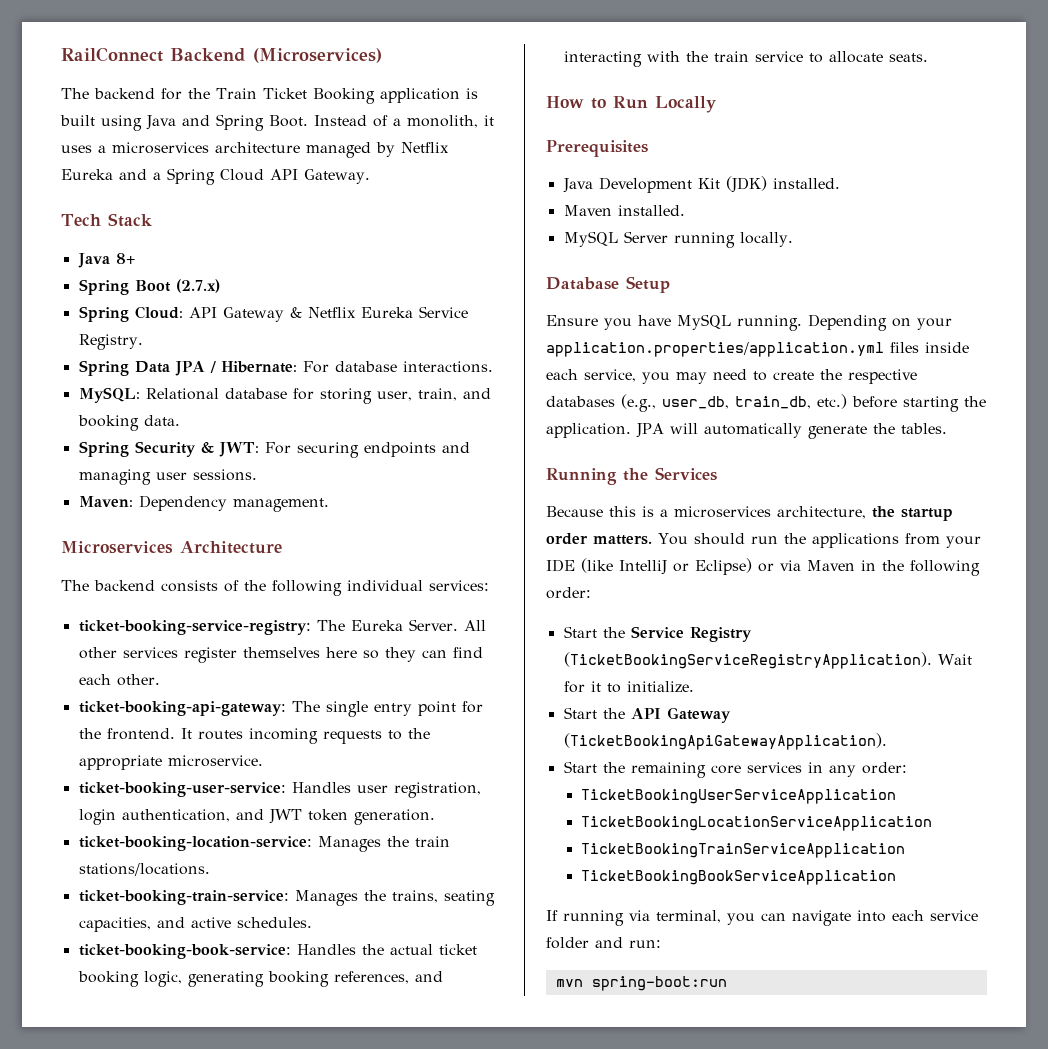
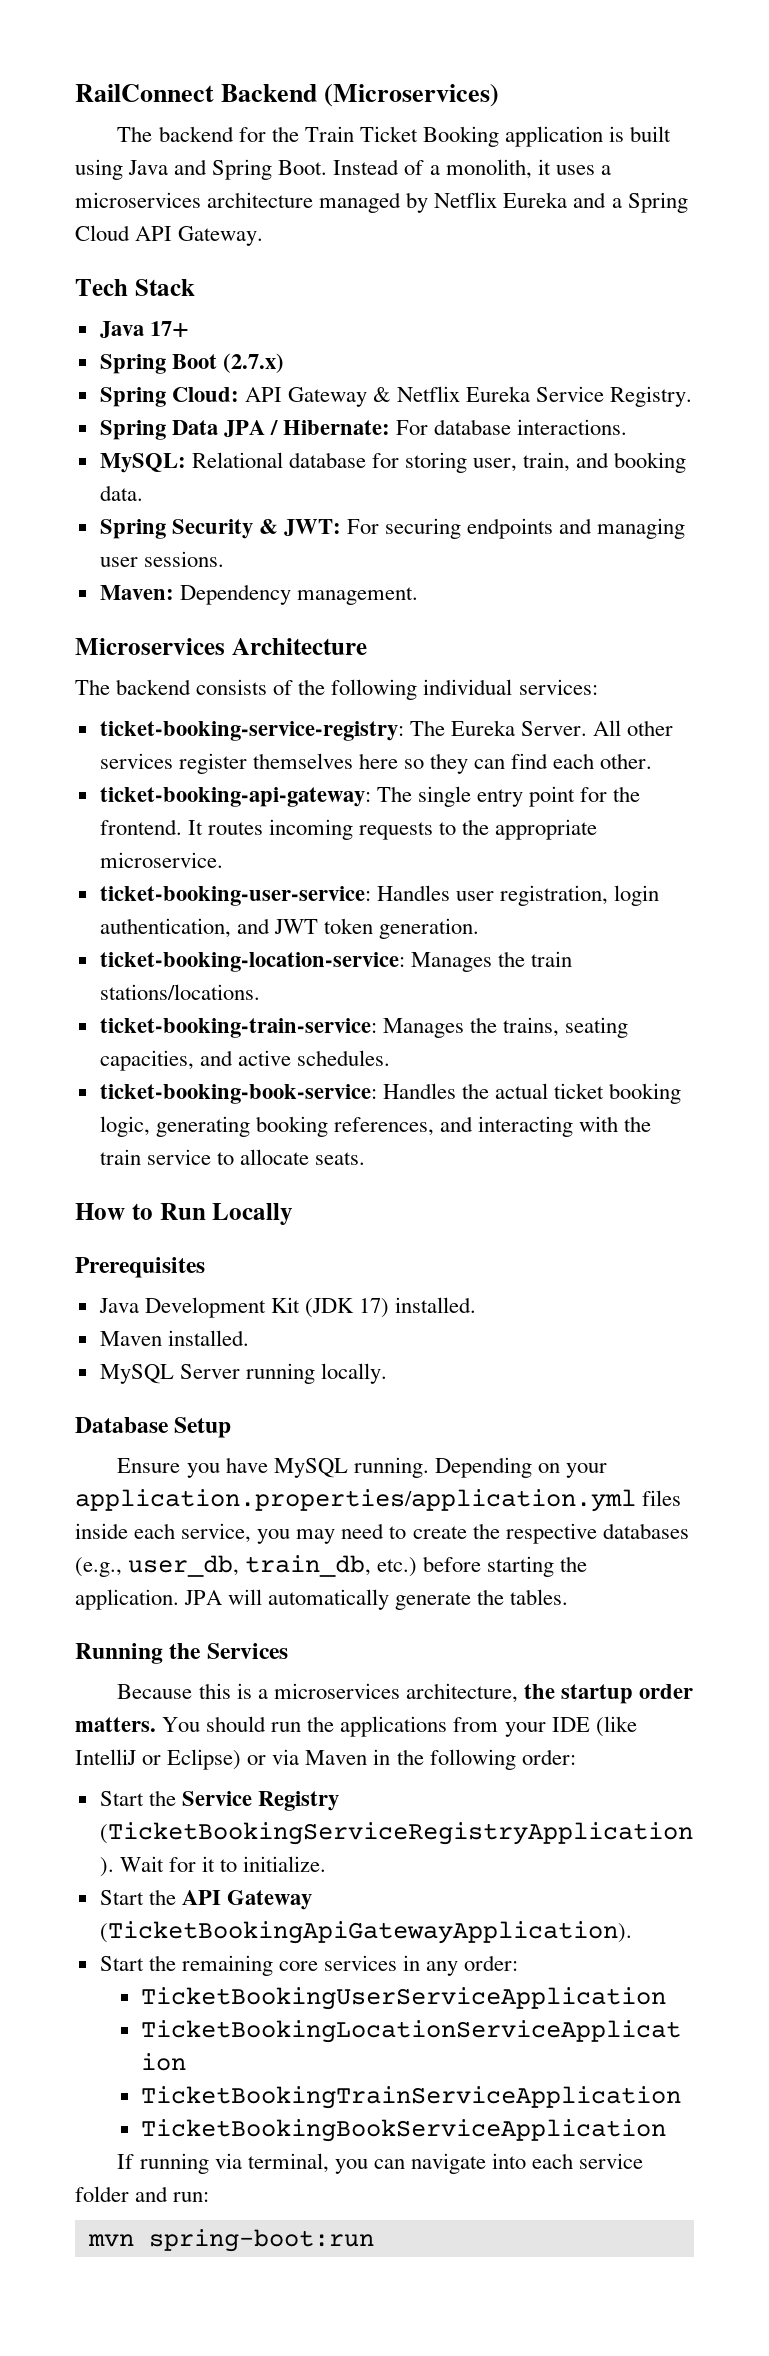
[115,253,135,264] 8+ -> [149,321,189,337] 17+
[725,176,767,193] (JDK) -> [304,1298,390,1318] (JDK 17)

